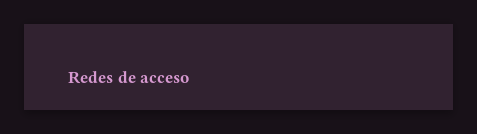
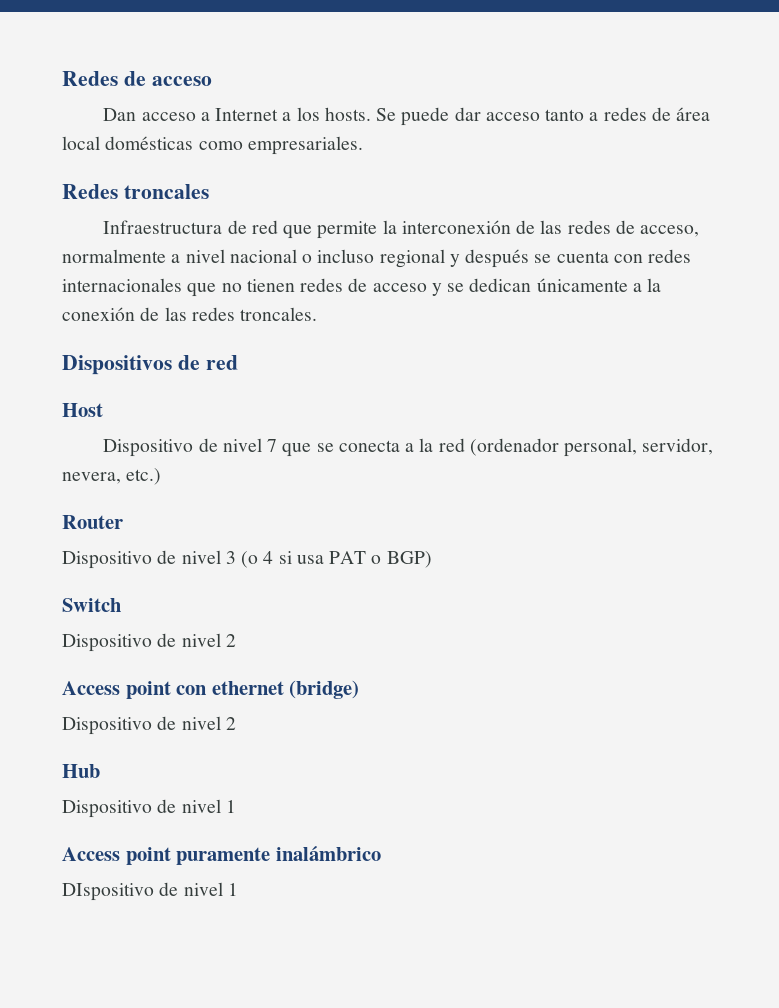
(190, 79) none -> [103,107,711,126] [62,136,363,155] [62,184,209,199] [103,220,700,239] [62,249,692,268] [62,278,662,297] [62,307,318,321] [62,355,238,375] [62,403,103,417] [103,438,714,457] [62,468,162,485] [62,515,123,529] [62,550,432,569] [62,598,121,612] [62,633,236,652] [62,680,360,699] [62,716,236,735] [62,764,100,778] [62,799,236,818] [62,846,381,865] [62,882,238,901] // Dan acceso a Internet a los hosts. Se puede dar acceso tanto a redes de área local domésticas como empresariales. // Redes troncales // Infraestructura de red que permite la interconexión de las redes de acceso, normalmente a nivel nacional o incluso regional y después se cuenta con redes internacionales que no tienen redes de acceso y se dedican únicamente a la conexión de las redes troncales. // Dispositivos de red // Host // Dispositivo de nivel 7 que se conecta a la red (ordenador personal, servidor, nevera, etc.) // Router // Dispositivo de nivel 3 (o 4 si usa PAT o BGP) // Switch // Dispositivo de nivel 2 // Access point con ethernet (bridge) // Dispositivo de nivel 2 // Hub // Dispositivo de nivel 1 // Access point puramente inalámbrico // DIspositivo de nivel 1

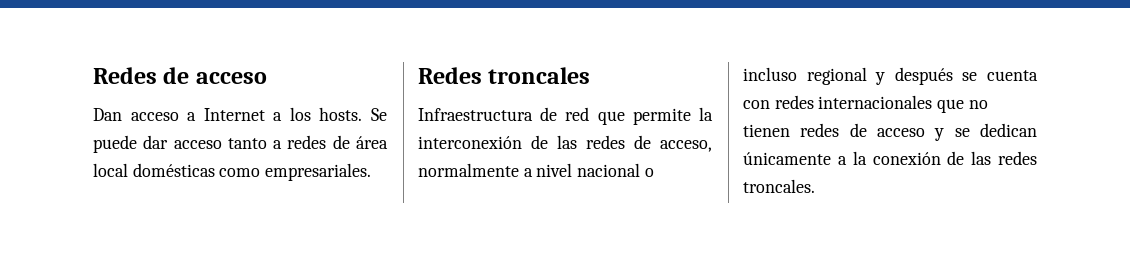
[62,355,238,375] [62,403,103,417] [103,438,714,457] [62,468,162,485] [62,515,123,529] [62,550,432,569] [62,598,121,612] [62,633,236,652] [62,680,360,699] [62,716,236,735] [62,764,100,778] [62,799,236,818] [62,846,381,865] [62,882,238,901] // Dispositivos de red // Host // Dispositivo de nivel 7 que se conecta a la red (ordenador personal, servidor, nevera, etc.) // Router // Dispositivo de nivel 3 (o 4 si usa PAT o BGP) // Switch // Dispositivo de nivel 2 // Access point con ethernet (bridge) // Dispositivo de nivel 2 // Hub // Dispositivo de nivel 1 // Access point puramente inalámbrico // DIspositivo de nivel 1 -> (815, 186) none

